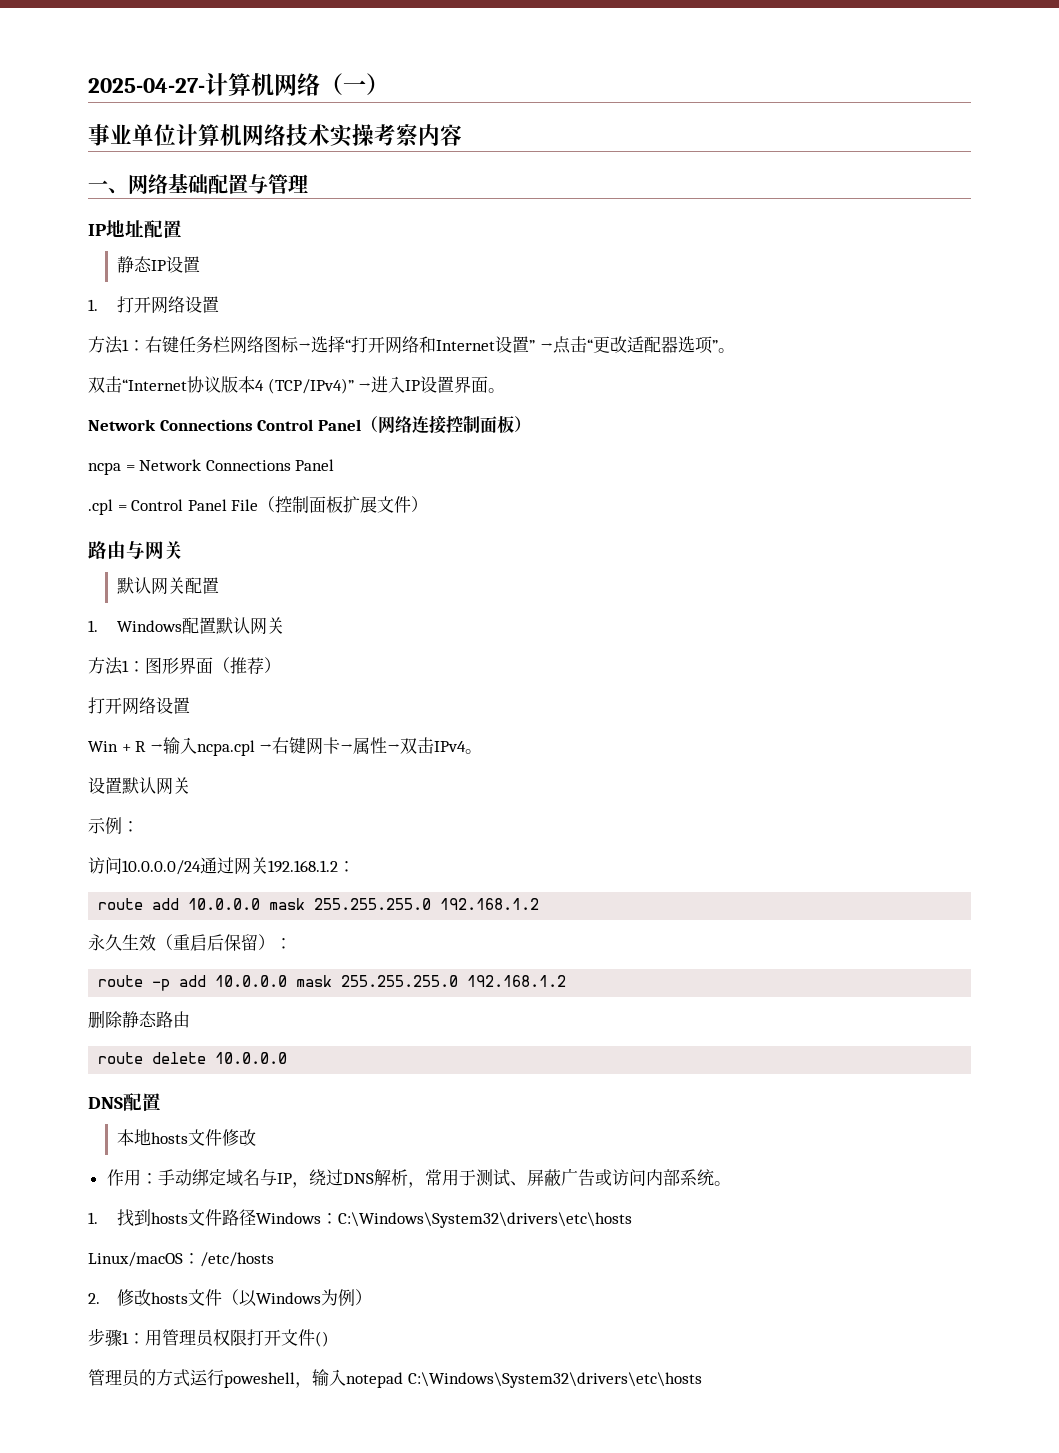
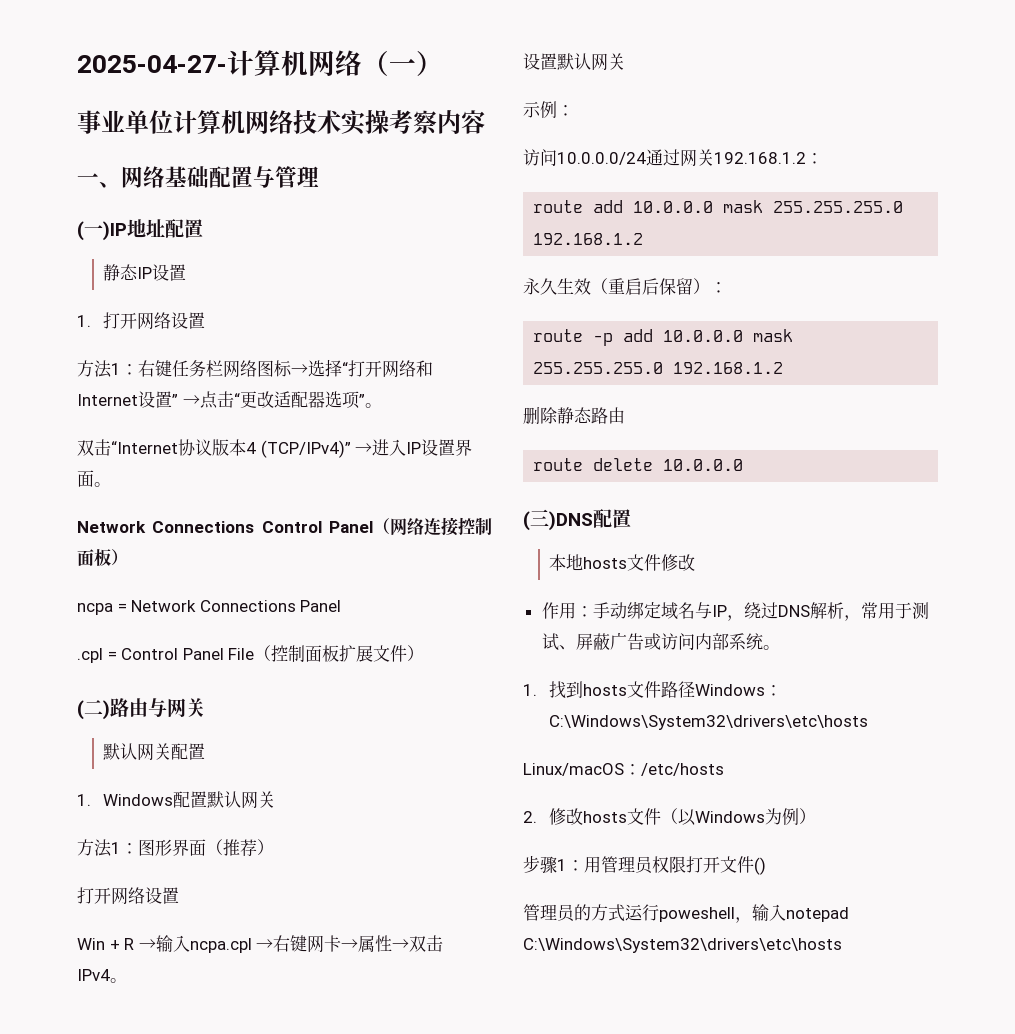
[88,224,106,236] IP -> [77,221,127,241] (一)IP
(429, 504) none -> [77,700,110,720] (二)
[88,1097,123,1109] DNS -> [523,509,593,531] (三)DNS

